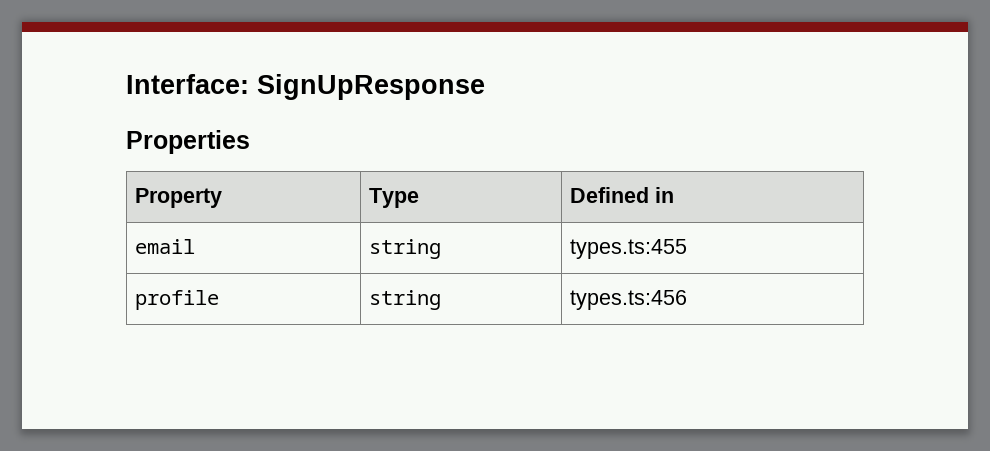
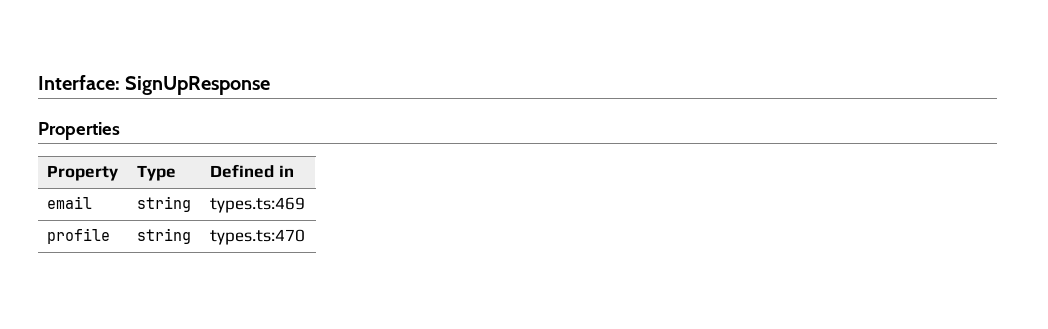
[569,239,687,259] types.ts:455 -> [210,197,306,213] types.ts:469
[569,290,687,310] types.ts:456 -> [210,229,306,245] types.ts:470

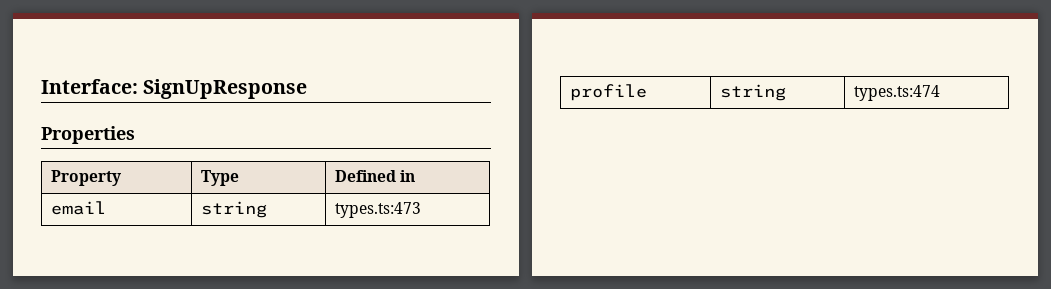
[210,197,306,213] types.ts:469 -> [335,202,422,218] types.ts:473
[210,229,306,245] types.ts:470 -> [854,85,941,101] types.ts:474

